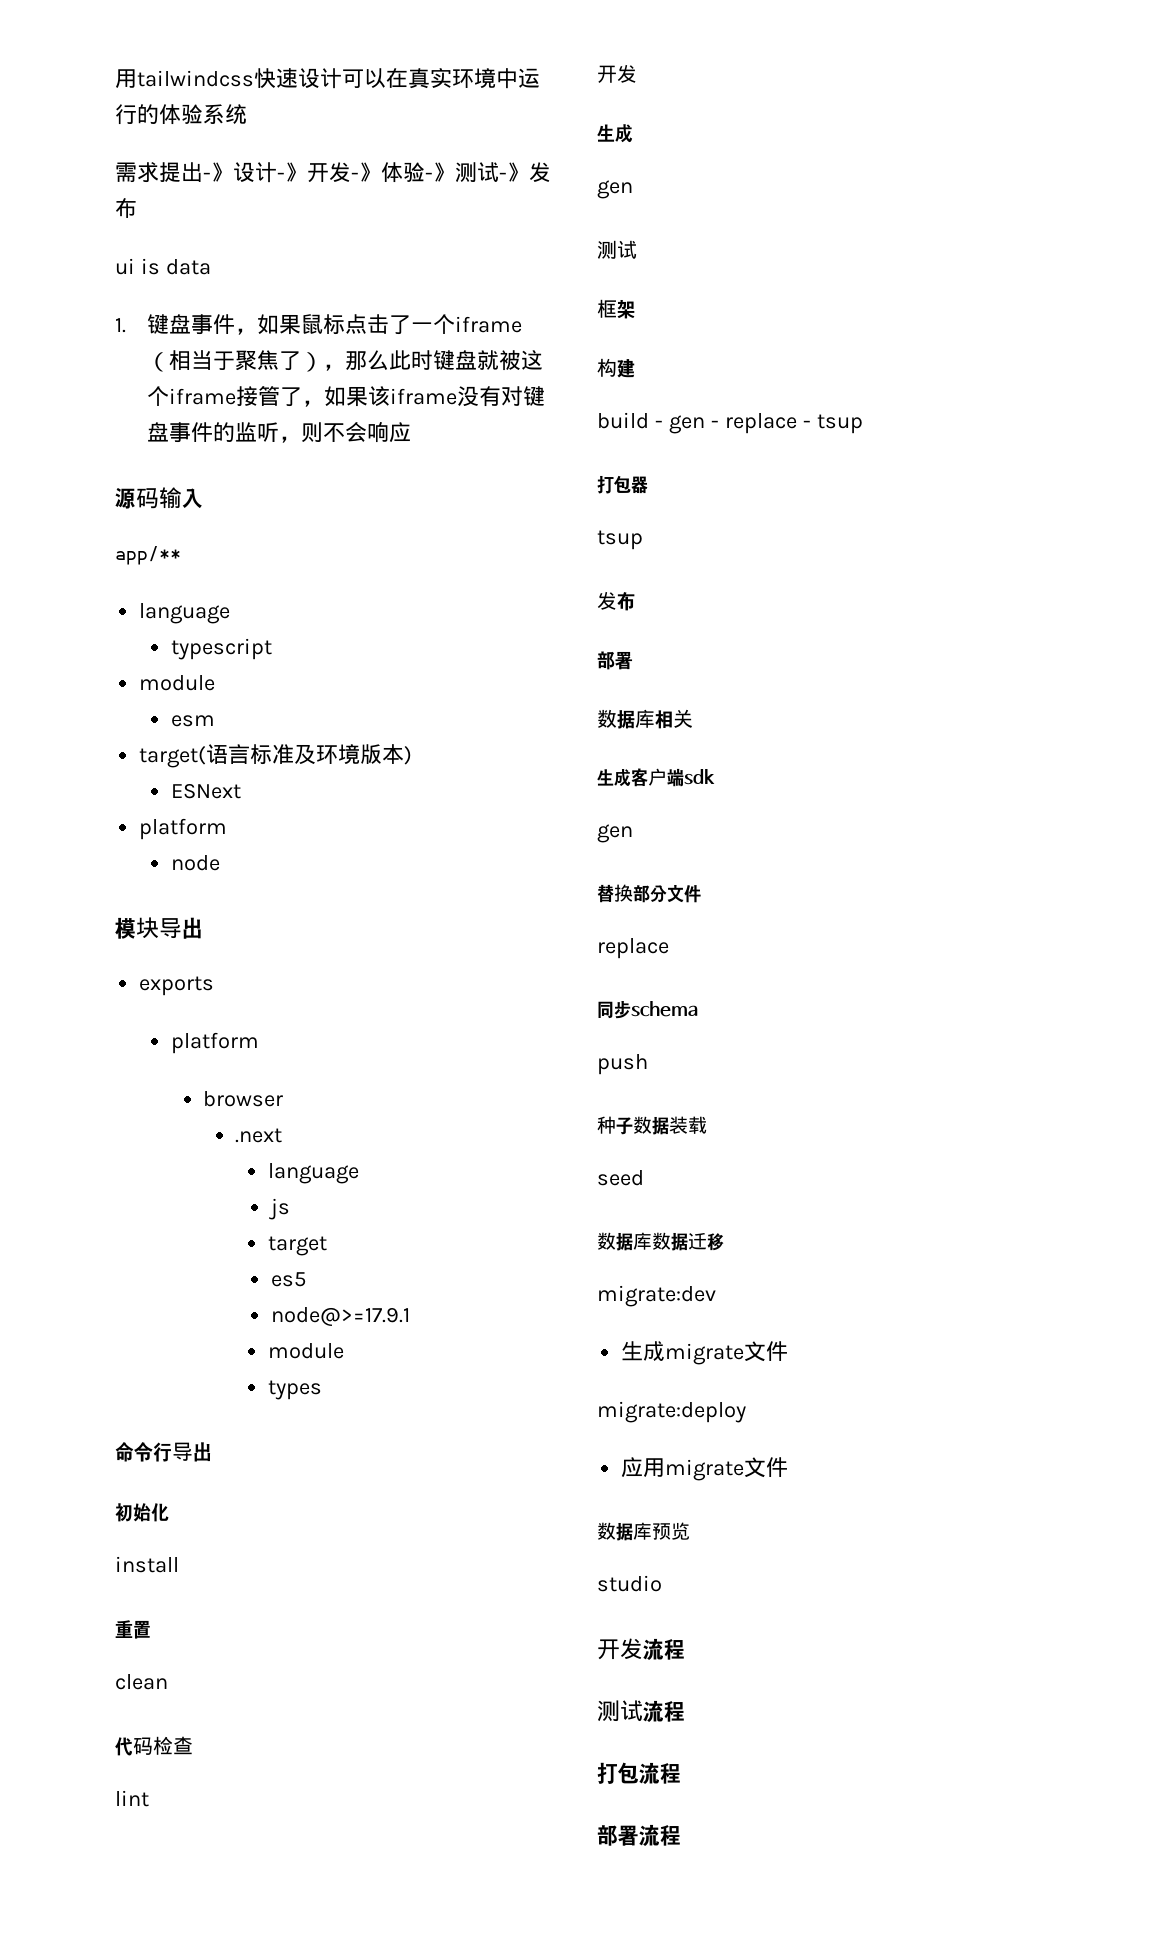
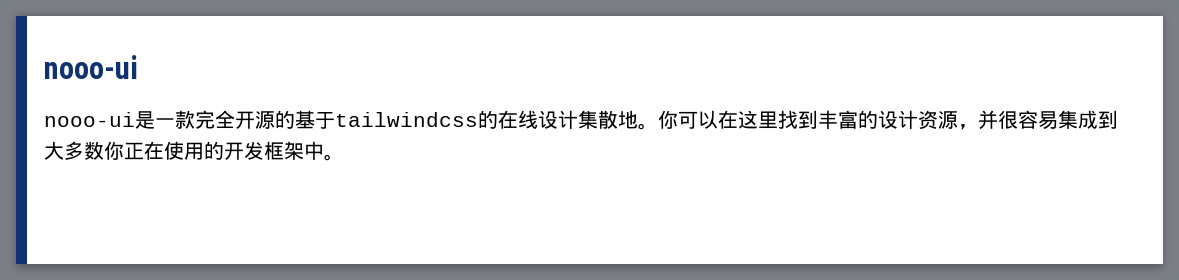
[115,68,540,89] [115,104,247,125] [115,162,551,183] [115,198,137,218] [115,258,211,275] [115,314,523,335] [147,350,544,372] [147,386,546,407] [147,421,412,443] [115,487,203,509] [115,546,181,565] [139,603,231,624] [171,638,273,660] [139,675,216,691] [171,715,216,727] [139,744,413,768] [171,783,242,799] [139,818,228,840] [171,855,221,871] [115,917,203,939] [139,976,215,996] [171,1032,260,1054] [203,1091,284,1107] [235,1128,283,1143] [267,1163,359,1184] [268,1198,290,1220] [267,1236,327,1256] [270,1272,306,1287] [270,1307,410,1326] [267,1343,344,1359] [267,1380,322,1400] [115,1442,212,1462] [115,1503,169,1522] [115,1556,179,1573] [115,1620,151,1639] [115,1674,168,1690] [115,1736,193,1756] [115,1790,149,1807] [597,64,637,83] [597,124,633,143] [597,180,633,199] [597,240,637,259] [597,299,635,319] [597,358,635,378] [597,412,863,434] [597,475,648,494] [597,530,643,550] [597,591,635,611] [597,651,633,670] [597,709,693,729] [597,768,715,787] [597,824,633,843] [597,884,701,903] [597,938,669,959] [597,1001,699,1019] [597,1054,648,1075] [597,1116,707,1135] [597,1170,644,1186] [597,1232,724,1251] [597,1285,716,1307] [621,1341,789,1365] [597,1401,746,1423] [621,1457,789,1481] [597,1522,690,1541] [597,1575,662,1592] [597,1638,685,1661] [597,1700,685,1723] [597,1762,681,1785] [597,1824,681,1847] 用tailwindcss快速设计可以在真实环境中运行的体验系统 // 需求提出-》设计-》开发-》体验-》测试-》发布 // ui is data // 1.键盘事件，如果鼠标点击了一个iframe（相当于聚焦了），那么此时键盘就被这个iframe接管了，如果该iframe没有对键盘事件的监听，则不会响应 // 源码输入 // app/** // language // typescript // module // esm // target(语言标准及环境版本) // ESNext // platform // node // 模块导出 // exports // platform // browser // .next // language // js // target // es5 // node@>=17.9.1 // module // types // 命令行导出 // 初始化 // install // 重置 // clean // 代码检查 // lint // 开发 // 生成 // gen // 测试 // 框架 // 构建 // build - gen - replace - tsup // 打包器 // tsup // 发布 // 部署 // 数据库相关 // 生成客户端sdk // gen // 替换部分文件 // replace // 同步schema // push // 种子数据装载 // seed // 数据库数据迁移 // migrate:dev // 生成migrate文件 // migrate:deploy // 应用migrate文件 // 数据库预览 // studio // 开发流程 // 测试流程 // 打包流程 // 部署流程 -> [44,55,138,79] [44,110,1118,130] [44,141,344,161] nooo-ui // nooo-ui是一款完全开源的基于tailwindcss的在线设计集散地。你可以在这里找到丰富的设计资源，并很容易集成到大多数你正在使用的开发框架中。

